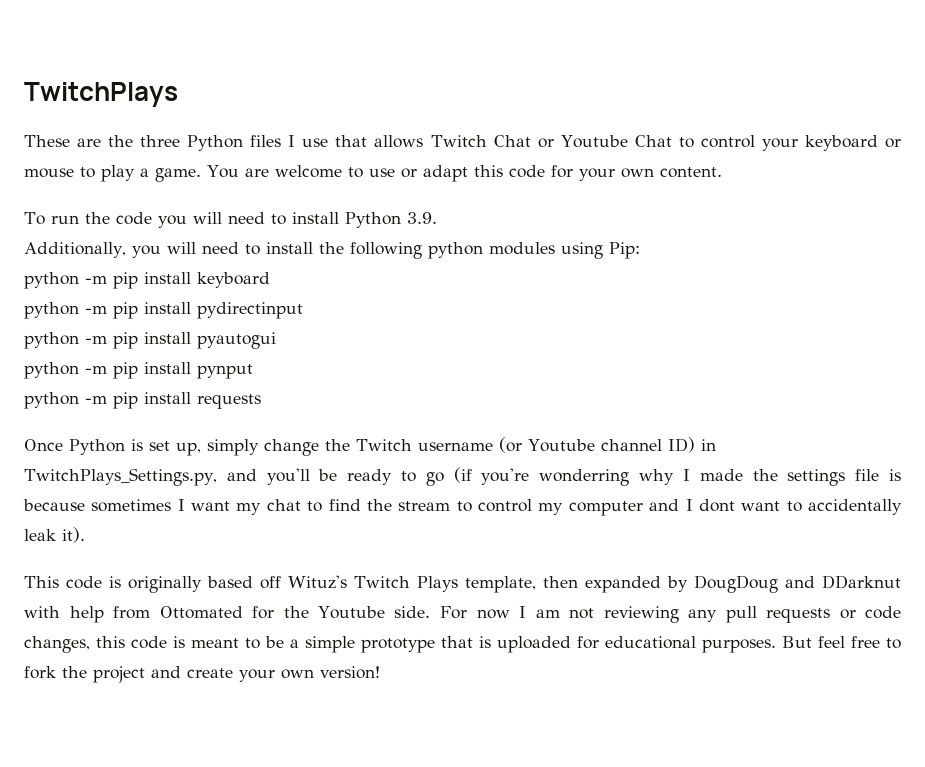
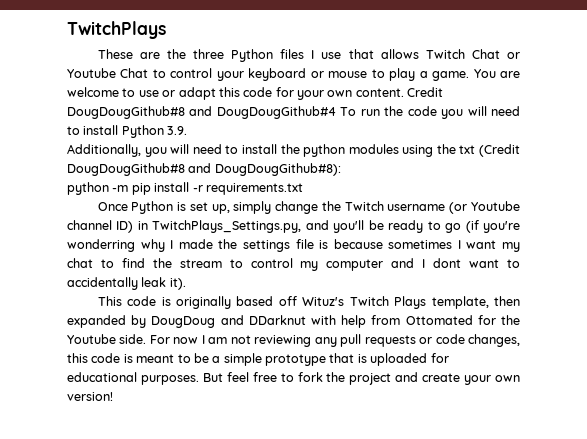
(722, 172) // -> [407,87,444,97] [67,106,336,119] Credit DougDougGithub#8 and DougDougGithub#4
[349,242,422,259] following -> (300, 149) none
[608,242,640,259] [24,272,270,289] [24,302,303,319] [24,332,276,349] [24,362,253,379] [24,392,261,409] Pip: // python -m pip install keyboard // python -m pip install pydirectinput // python -m pip install pyautogui // python -m pip install pynput // python -m pip install requests -> [436,144,520,157] [67,163,341,176] [67,182,303,195] the txt (Credit DougDougGithub#8 and DougDougGithub#8): // python -m pip install -r requirements.txt

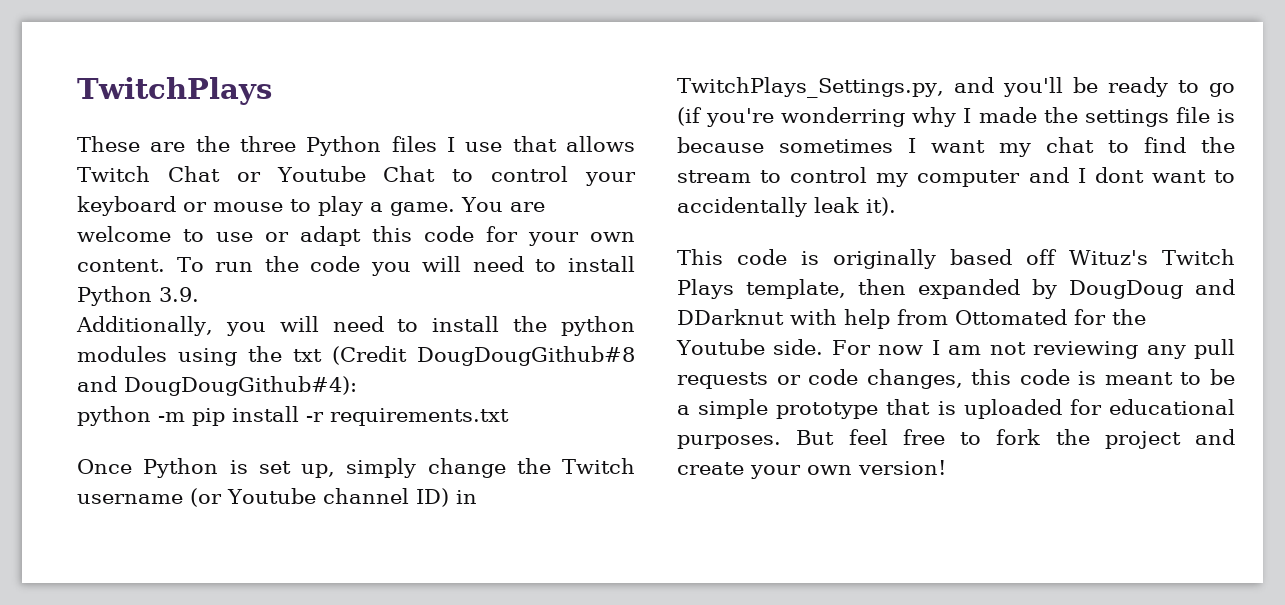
[407,87,444,97] [67,106,336,119] Credit DougDougGithub#8 and DougDougGithub#4 -> (165, 265) none
[214,163,341,176] DougDougGithub#8): -> [124,376,357,396] DougDougGithub#4):

